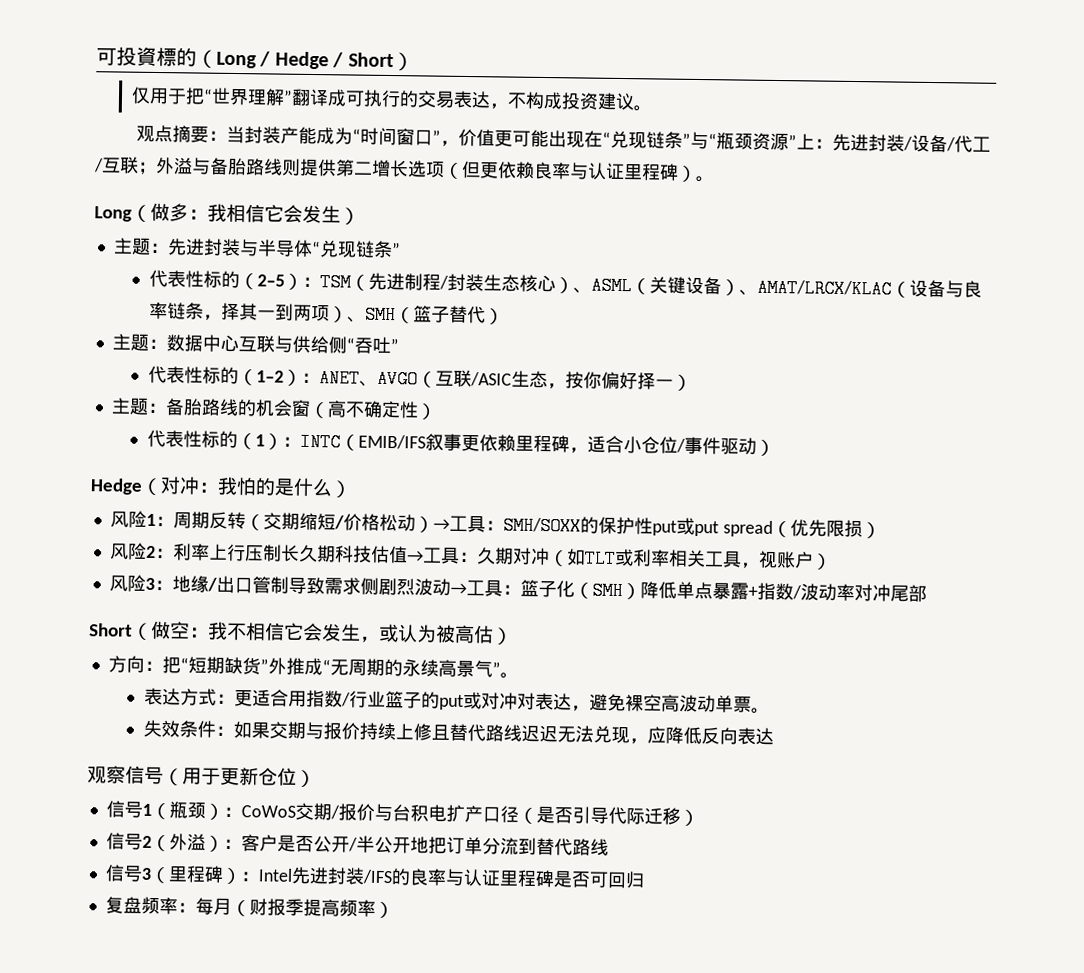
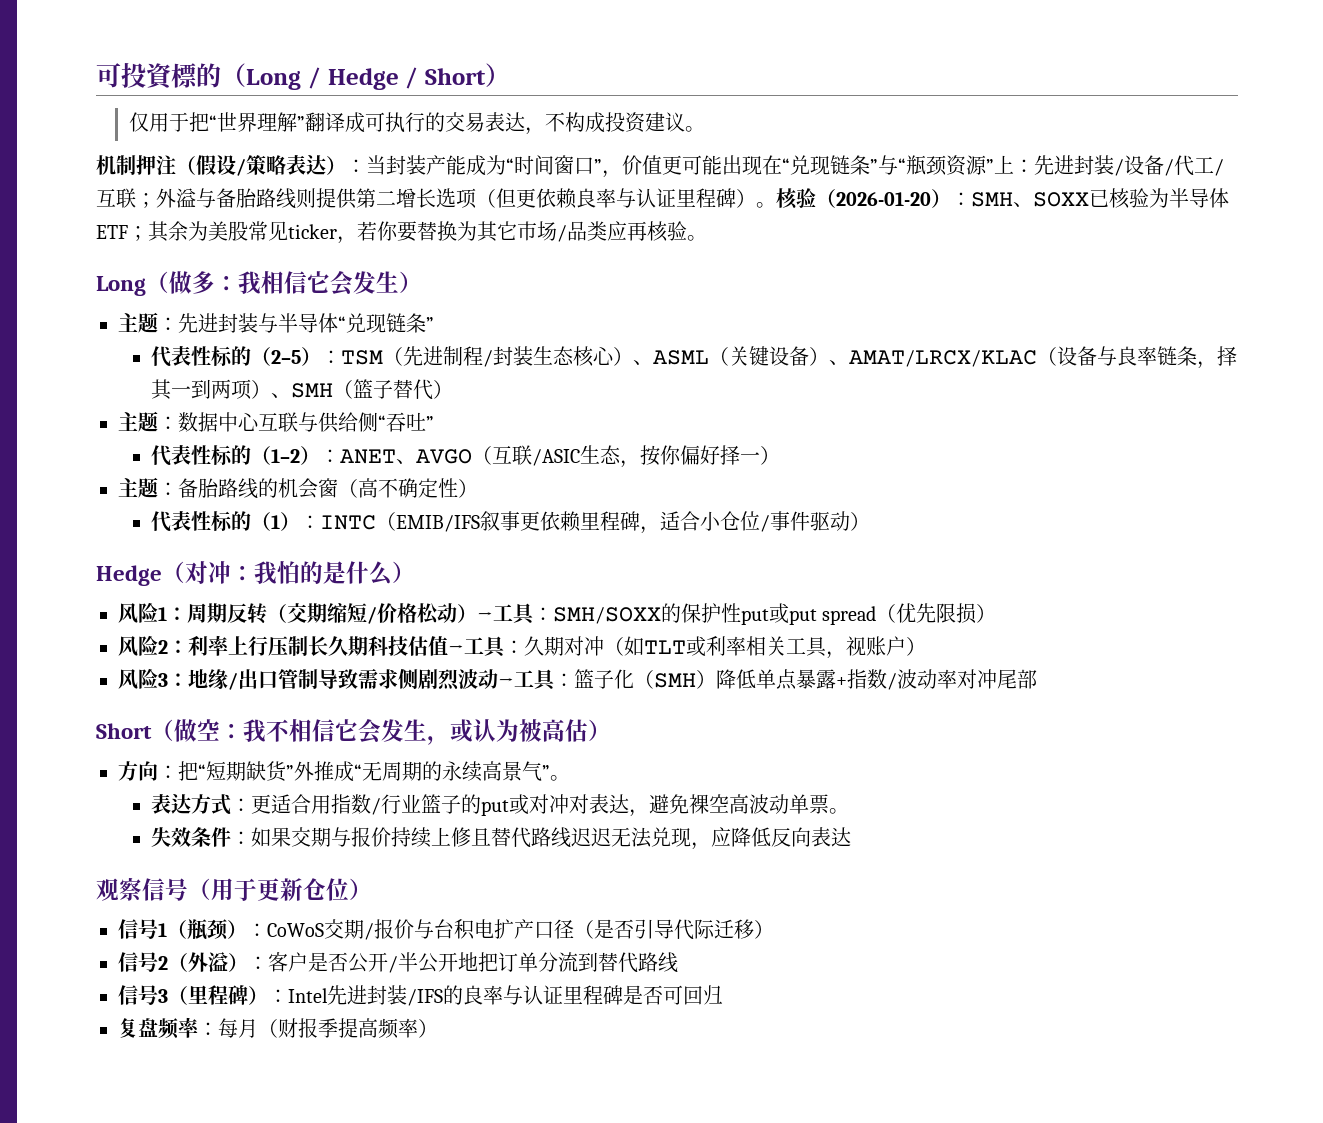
[135,124,209,143] 观点摘要 -> [96,155,346,176] 机制押注（假设/策略表达）
(715, 179) none -> [776,188,1229,209] [96,221,707,244] 核验（2026-01-20）：SMH、SOXX已核验为半导体ETF；其余为美股常见ticker，若你要替换为其它市场/品类应再核验。

